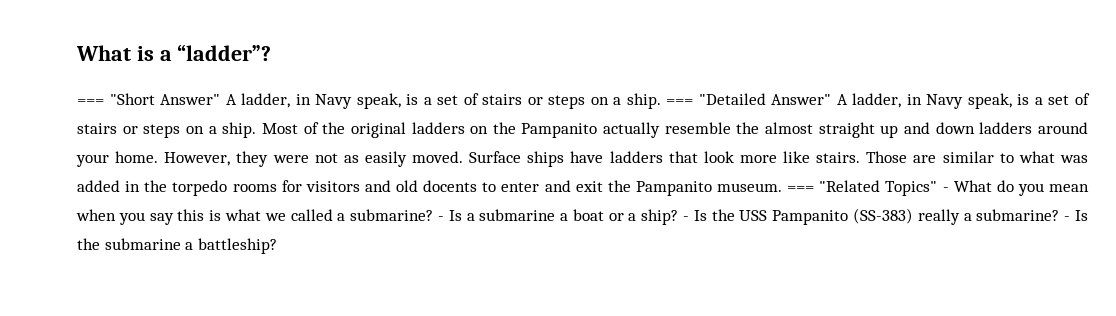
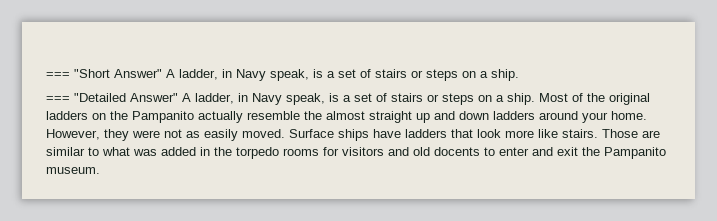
[76,44,272,61] What is a “ladder”? // -> (46, 75) none
(661, 101) none -> (519, 75) //
[787,180,1089,196] [76,208,1088,225] [77,238,277,254] === "Related Topics" - What do you mean when you say this is what we called a submarine? - Is a submarine a boat or a ship? - Is the USS Pampanito (SS-383) really a submarine? - Is the submarine a battleship? -> (100, 170) none

